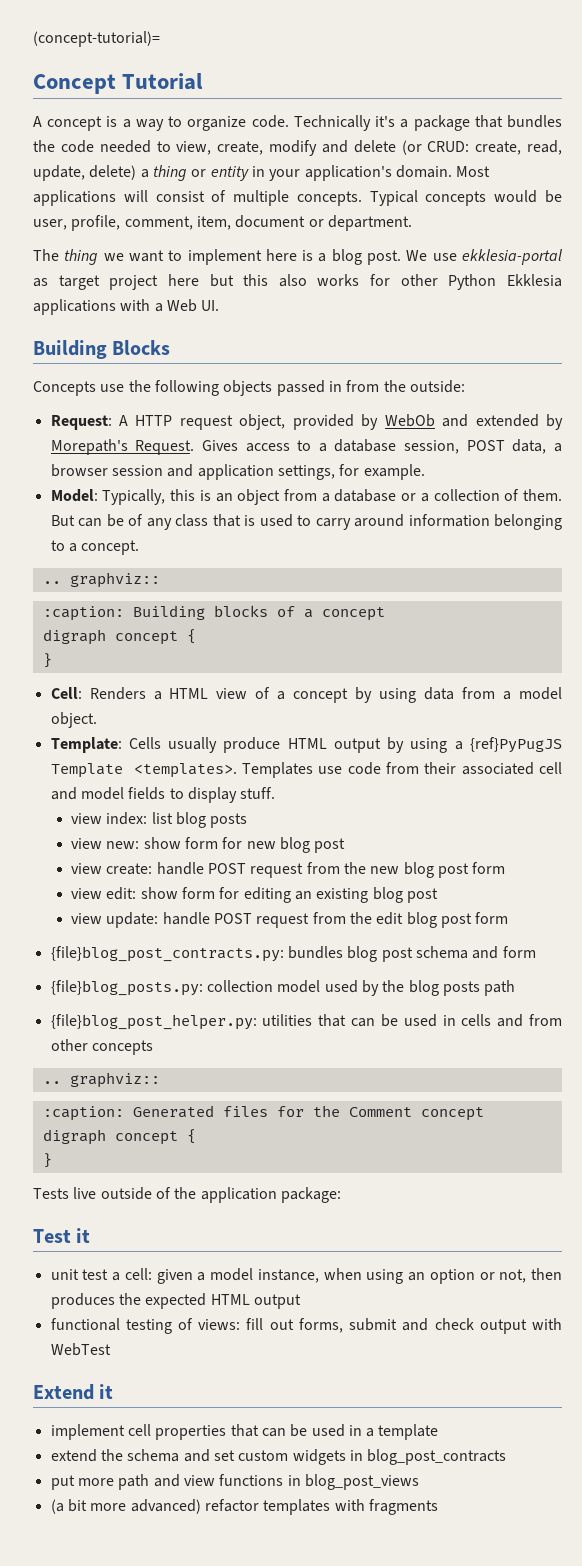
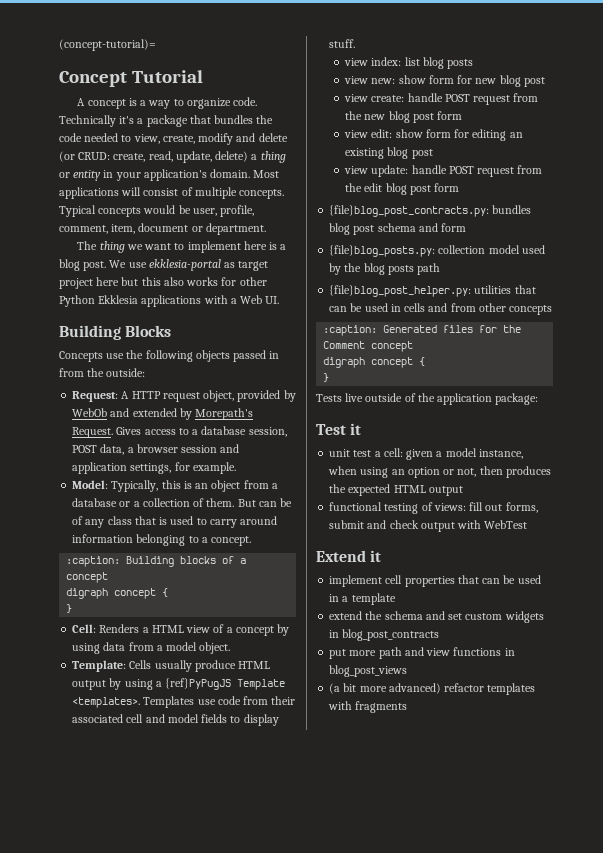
[42,572,160,588] // .. graphviz:: -> (252, 541) none
[42,1072,160,1088] // .. graphviz:: -> (553, 310) none

